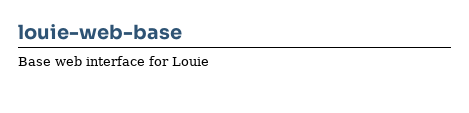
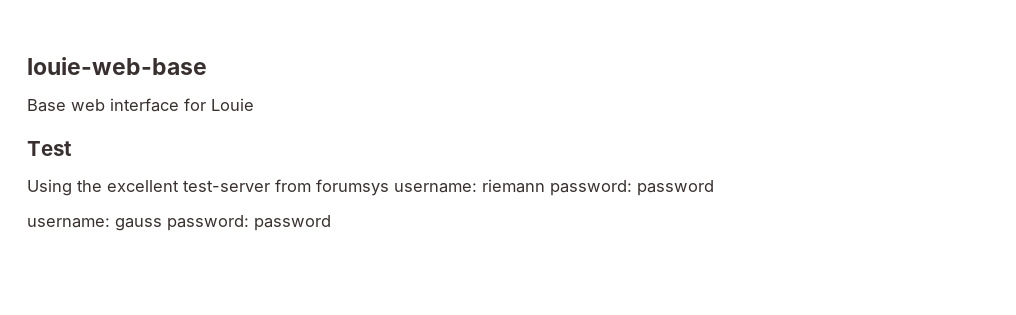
(209, 61) none -> [27,141,72,156] [27,179,714,196] [27,215,331,231] // Test // Using the excellent test-server from forumsys username: riemann password: password // username: gauss password: password

